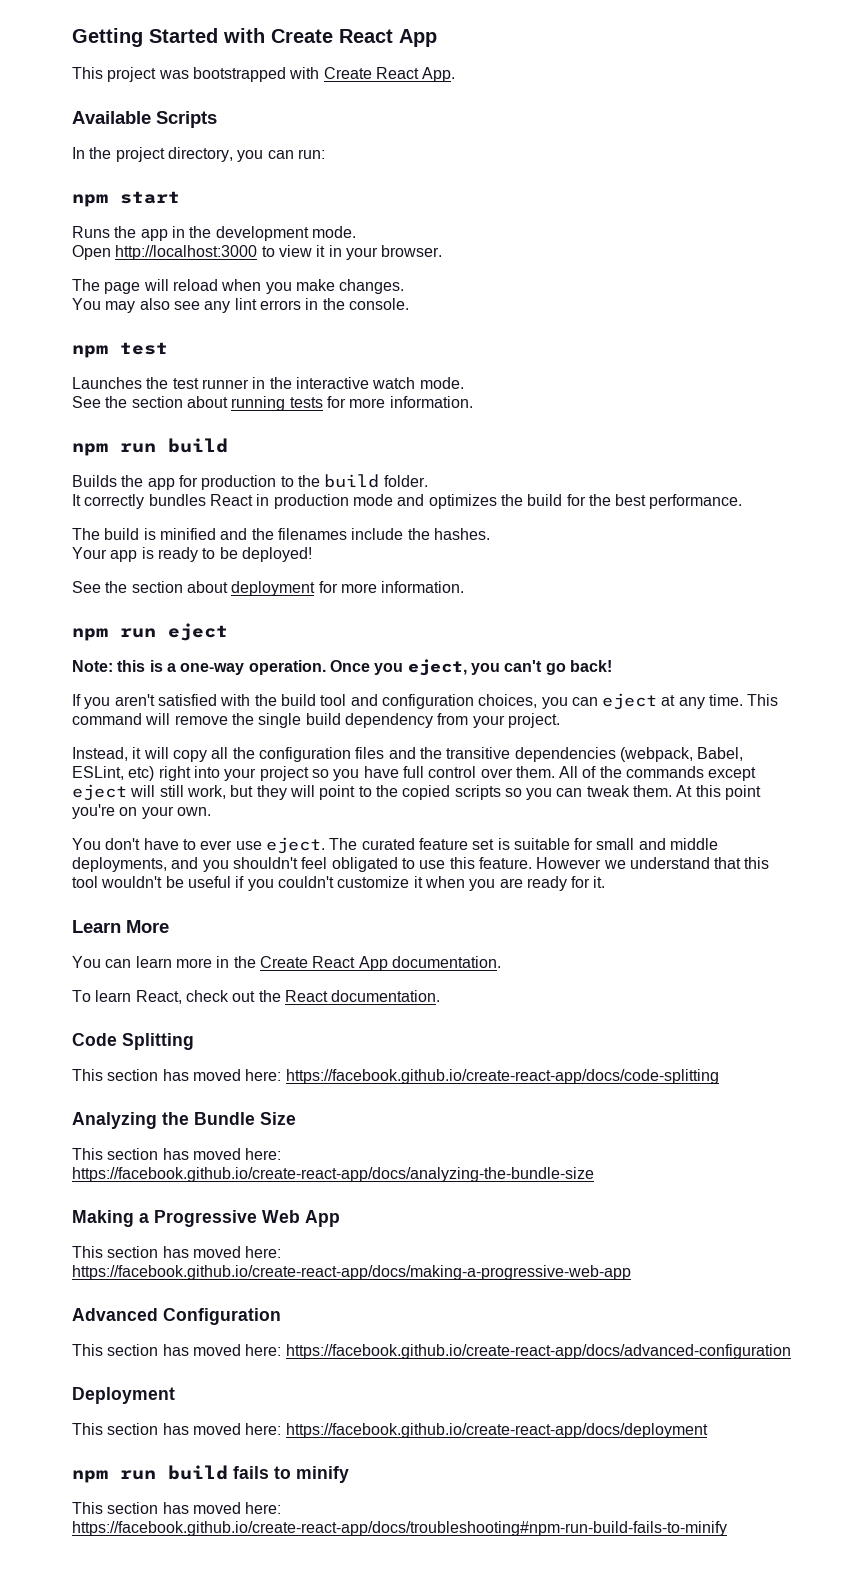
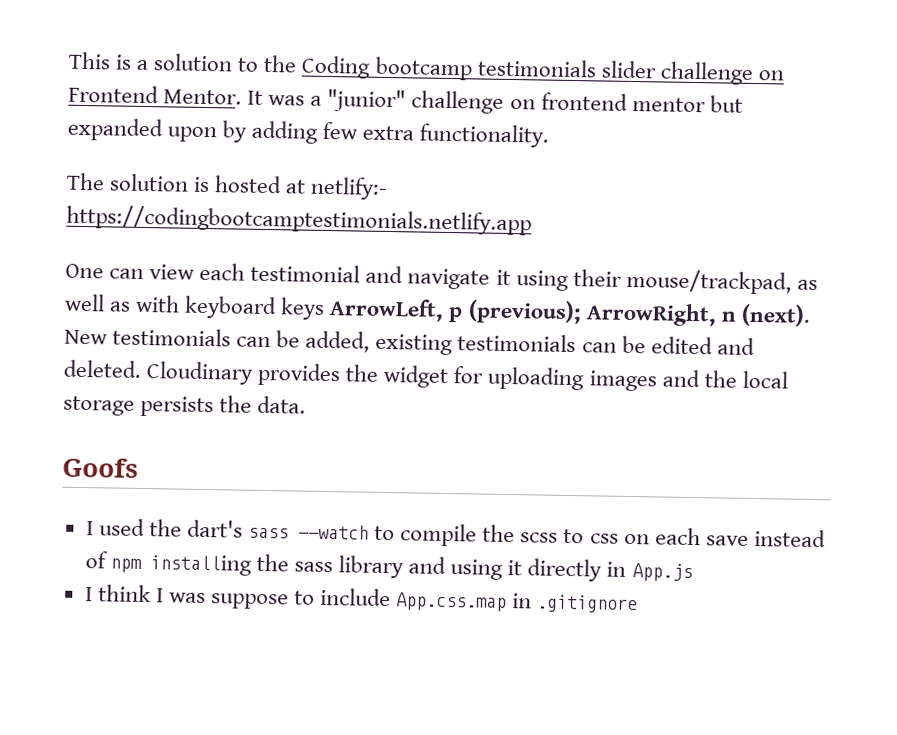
[72,28,437,47] [72,67,456,82] [72,111,217,128] [72,147,325,162] [72,191,180,207] [72,226,356,241] [72,245,443,260] [72,279,405,294] [72,298,409,313] [72,342,168,358] [72,377,464,389] [72,396,473,411] [72,438,228,456] [72,474,428,490] [72,494,743,509] [72,528,490,540] [72,547,312,562] [72,581,465,596] [72,623,228,641] [72,659,612,676] [72,693,779,710] [72,713,560,728] [72,747,744,762] [72,766,757,781] [72,784,762,801] [72,804,211,819] [72,837,719,854] [72,857,770,872] [72,876,606,891] [72,920,169,933] [72,956,501,971] [72,990,441,1004] [72,1033,194,1050] [72,1069,719,1084] [72,1112,296,1129] [72,1148,282,1160] [72,1167,594,1182] [72,1210,340,1227] [72,1246,282,1258] [72,1265,631,1280] [72,1308,281,1325] [72,1344,791,1359] [72,1387,175,1404] [72,1423,708,1438] [72,1465,349,1483] [72,1502,282,1514] [72,1521,727,1536] Getting Started with Create React App // This project was bootstrapped with Create React App. // Available Scripts // In the project directory, you can run: // npm start // Runs the app in the development mode. // Open http://localhost:3000 to view it in your browser. // The page will reload when you make changes. // You may also see any lint errors in the console. // npm test // Launches the test runner in the interactive watch mode. // See the section about running tests for more information. // npm run build // Builds the app for production to the build folder. // It correctly bundles React in production mode and optimizes the build for the best performance. // The build is minified and the filenames include the hashes. // Your app is ready to be deployed! // See the section about deployment for more information. // npm run eject // Note: this is a one-way operation. Once you eject, you can't go back! // If you aren't satisfied with the build tool and configuration choices, you can eject at any time. This command will remove the single build dependency from your project. // Instead, it will copy all the configuration files and the transitive dependencies (webpack, Babel, ESLint, etc) right into your project so you have full control over them. All of the commands except eject will still work, but they will point to the copied scripts so you can tweak them. At this point you're on your own. // You don't have to ever use eject. The curated feature set is suitable for small and middle deployments, and you shouldn't feel obligated to use this feature. However we understand that this tool wouldn't be useful if you couldn't customize it when you are ready for it. // Learn More // You can learn more in the Create React App documentation. // To learn React, check out the React documentation. // Code Splitting // This section has moved here: https://facebook.github.io/create-react-app/docs/code-splitting // Analyzing the Bundle Size // This section has moved here: https://facebook.github.io/create-react-app/docs/analyzing-the-bundle-size // Making a Progressive Web App // This section has moved here: https://facebook.github.io/create-react-app/docs/making-a-progressive-web-app // Advanced Configuration // This section has moved here: https://facebook.github.io/create-react-app/docs/advanced-configuration // Deployment // This section has moved here: https://facebook.github.io/create-react-app/docs/deployment // npm run build fails to minify // This section has moved here: https://facebook.github.io/create-react-app/docs/troubleshooting#npm-run-build-fails-to-minify -> [68,51,784,85] [68,84,743,114] [67,117,550,148] [66,172,389,200] [66,204,532,236] [65,262,818,295] [64,293,811,327] [64,327,755,356] [63,359,788,392] [63,395,307,418] [62,457,139,478] [85,518,826,548] [84,551,693,583] [84,584,639,614] This is a solution to the Coding bootcamp testimonials slider challenge on Frontend Mentor. It was a "junior" challenge on frontend mentor but expanded upon by adding few extra functionality. // The solution is hosted at netlify:- https://codingbootcamptestimonials.netlify.app // One can view each testimonial and navigate it using their mouse/trackpad, as well as with keyboard keys ArrowLeft, p (previous); ArrowRight, n (next). New testimonials can be added, existing testimonials can be edited and deleted. Cloudinary provides the widget for uploading images and the local storage persists the data. // Goofs // I used the dart's sass --watch to compile the scss to css on each save instead of npm installing the sass library and using it directly in App.js // I think I was suppose to include App.css.map in .gitignore

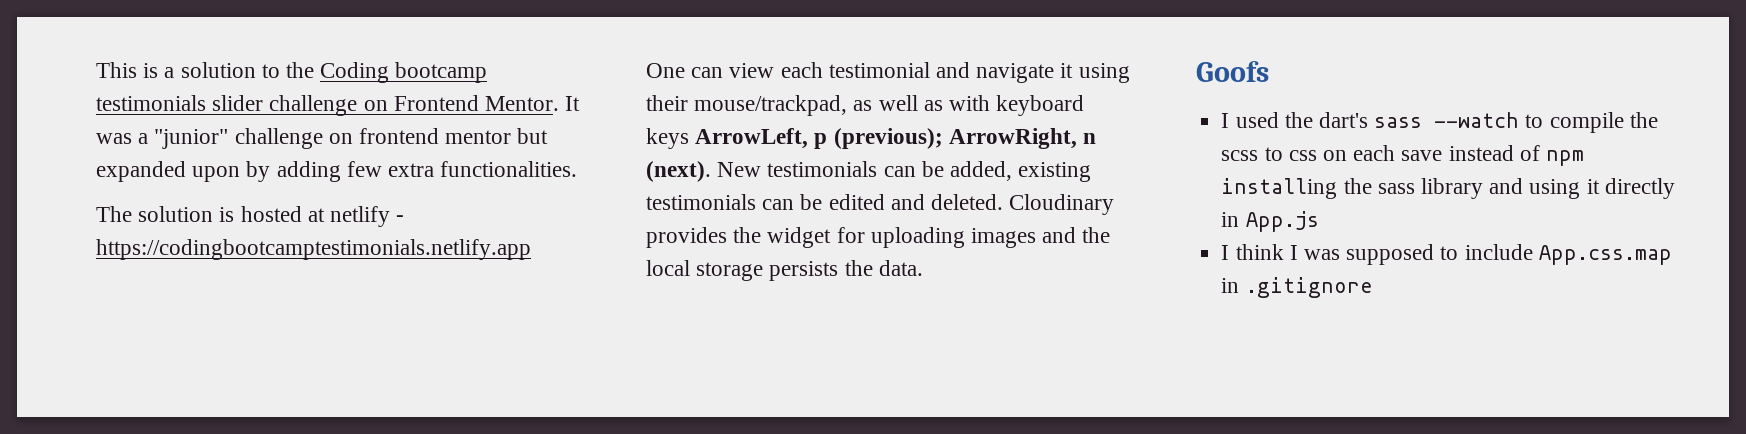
[419,123,550,148] functionality. -> [440,161,578,177] functionalities.
[310,176,389,200] netlify:- -> [330,206,405,227] netlify -
[211,593,290,610] suppose -> [1346,244,1435,265] supposed

